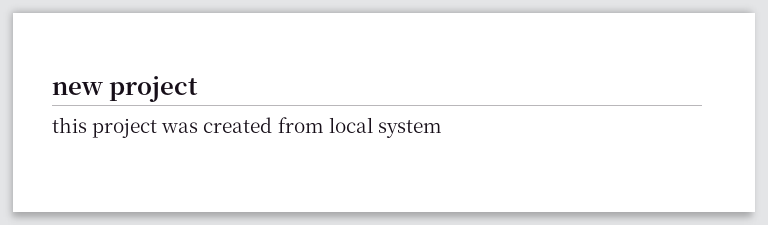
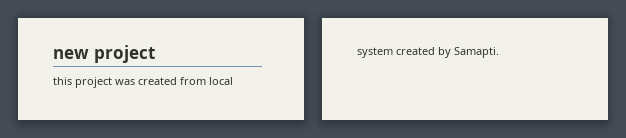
(442, 129) none -> [396,47,499,58] created by Samapti.

